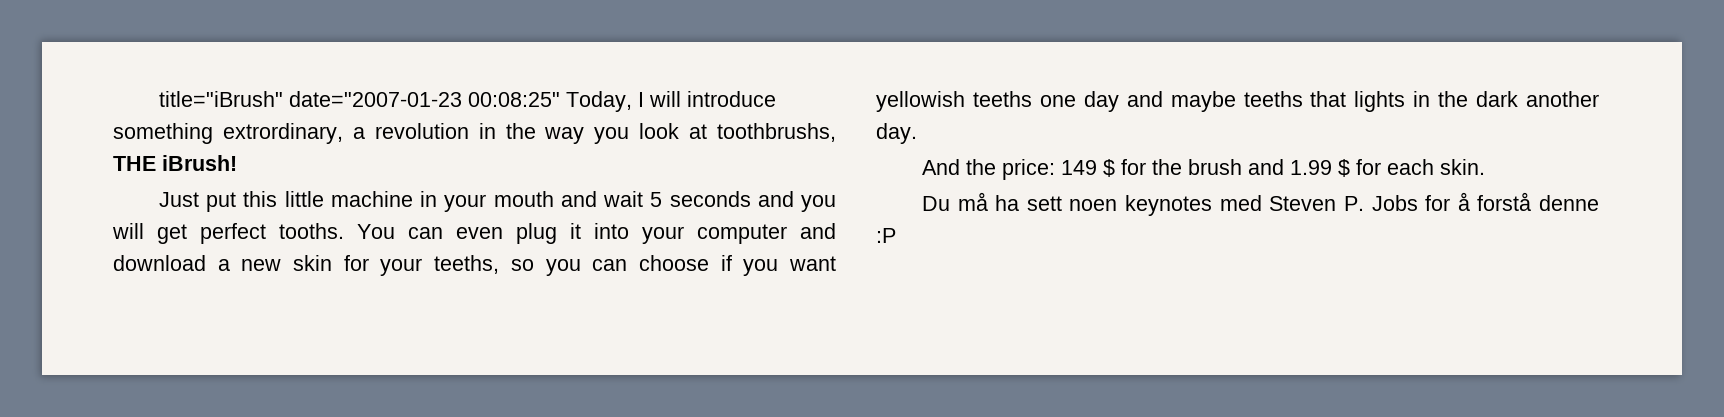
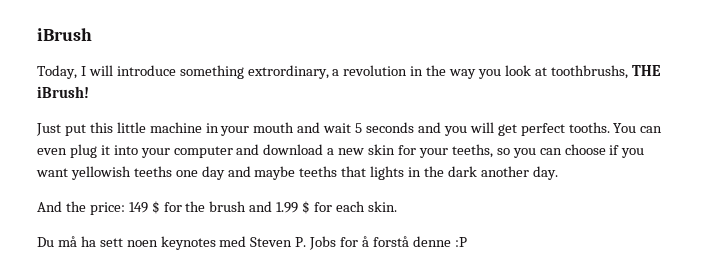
[158,91,560,107] title="iBrush" date="2007-01-23 00:08:25" -> [37,28,92,41] iBrush //

